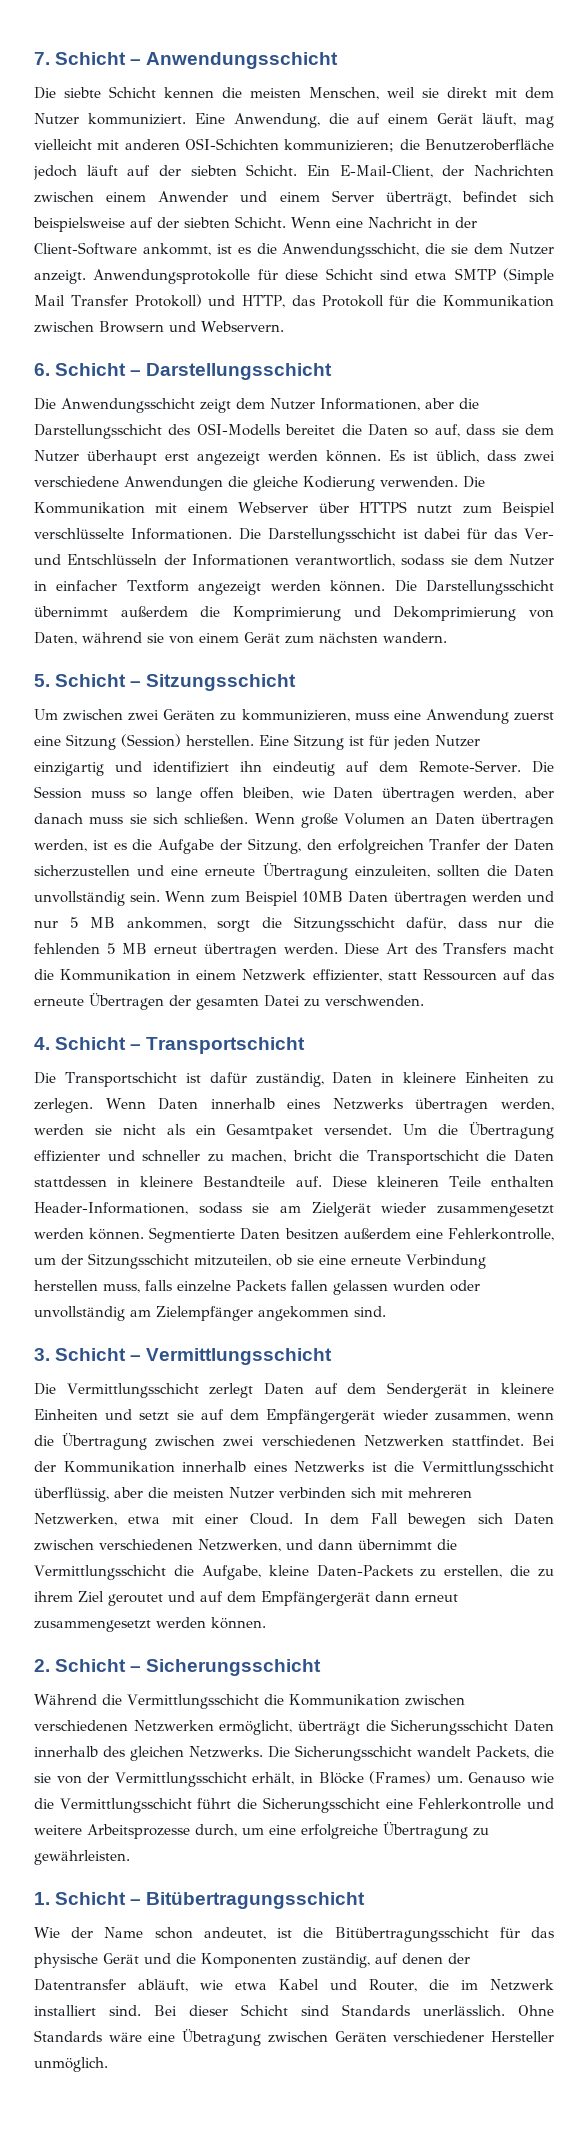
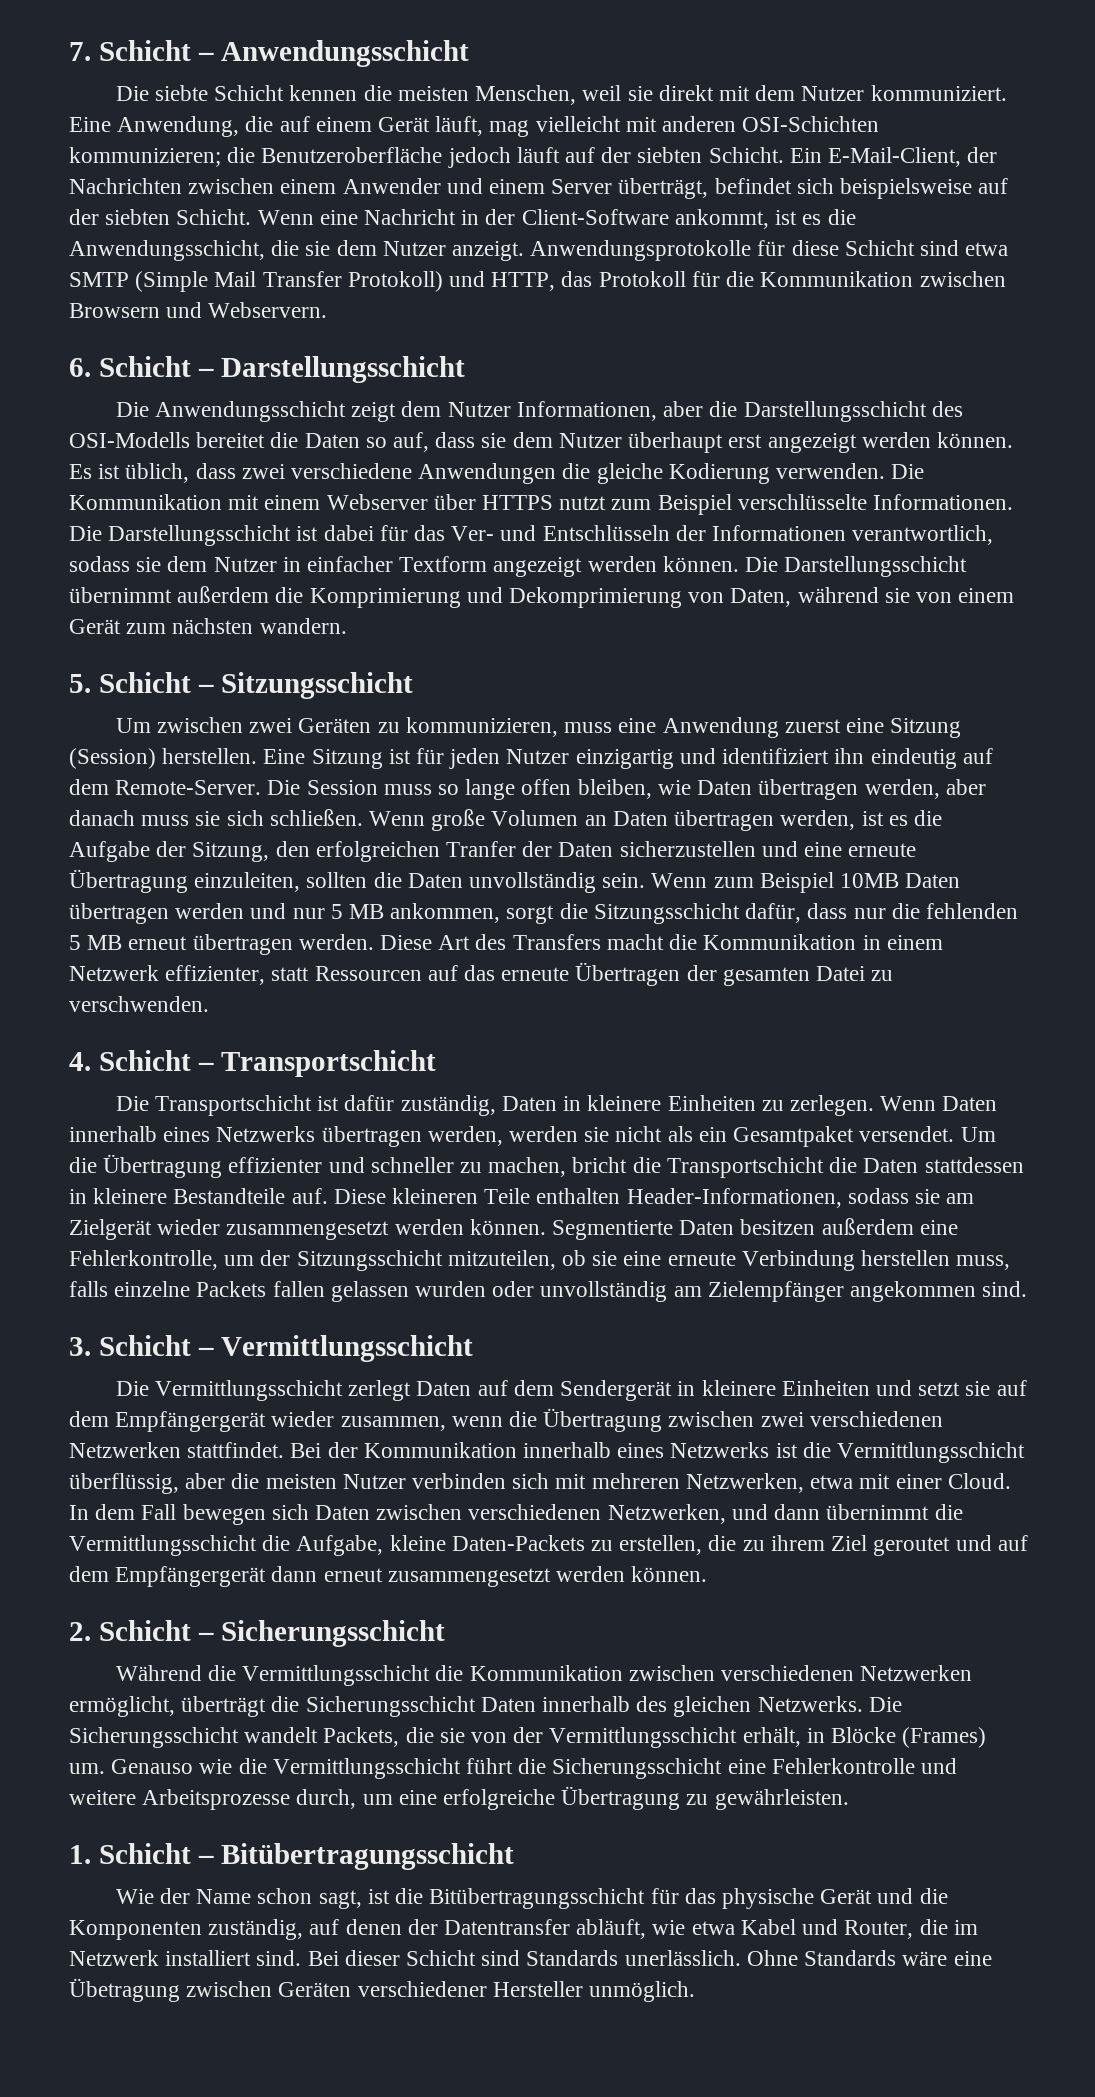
[203,1927,266,1940] andeutet, -> [318,1890,362,1909] sagt,

